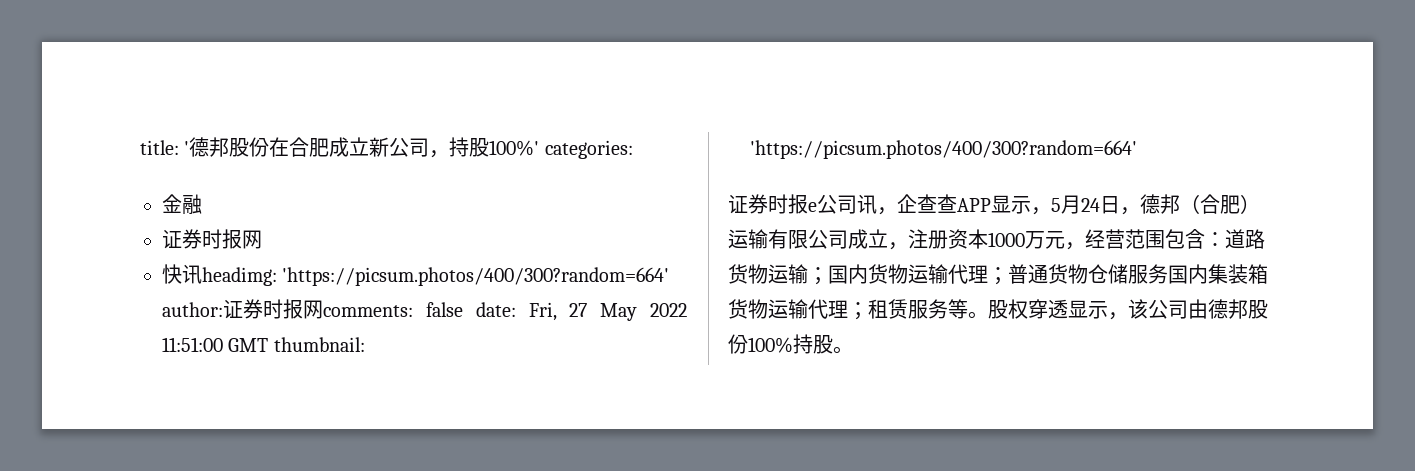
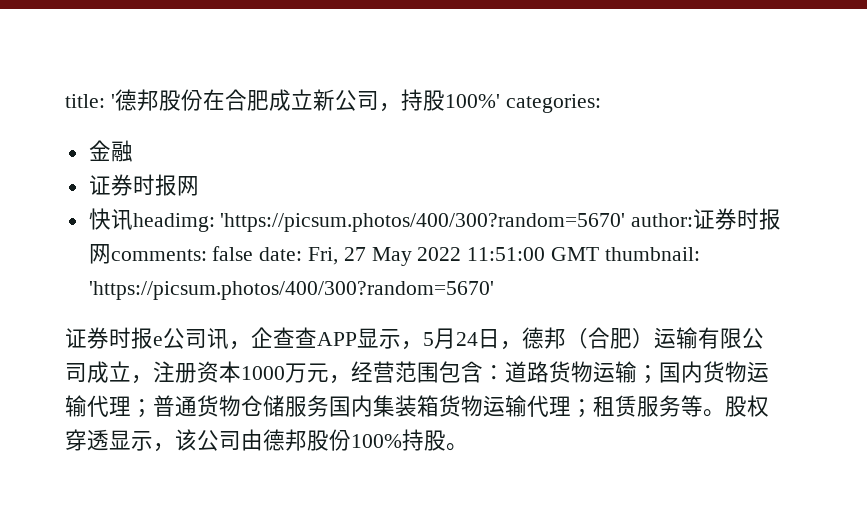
[282,267,670,286] 'https://picsum.photos/400/300?random=664' -> [220,213,626,232] 'https://picsum.photos/400/300?random=5670'
[750,140,1137,159] 'https://picsum.photos/400/300?random=664' -> [88,281,494,300] 'https://picsum.photos/400/300?random=5670'

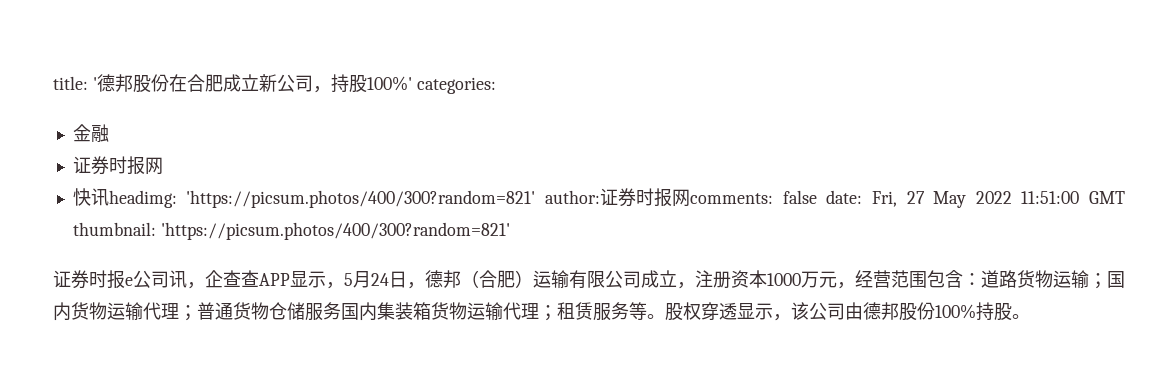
[220,213,626,232] 'https://picsum.photos/400/300?random=5670' -> [186,190,536,208] 'https://picsum.photos/400/300?random=821'
[88,281,494,300] 'https://picsum.photos/400/300?random=5670' -> [160,222,510,240] 'https://picsum.photos/400/300?random=821'

